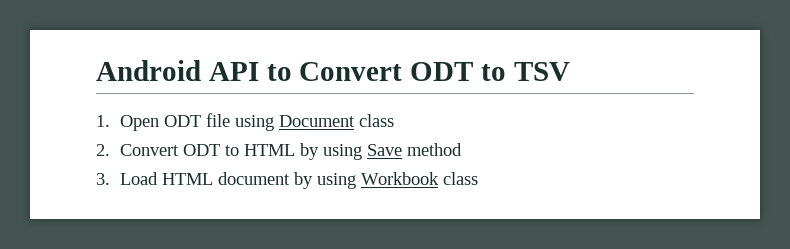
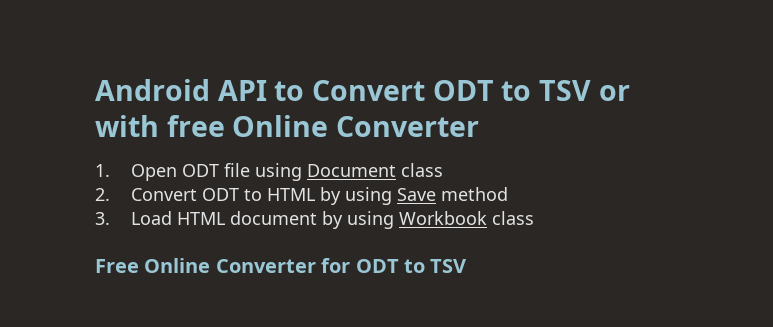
(570, 71) none -> [598,85,630,101] [95,115,480,137] or with free Online Converter
(479, 178) none -> [95,258,467,273] // Free Online Converter for ODT to TSV

